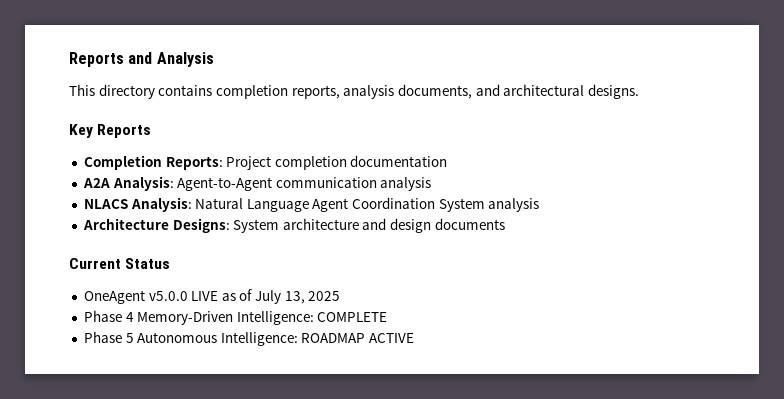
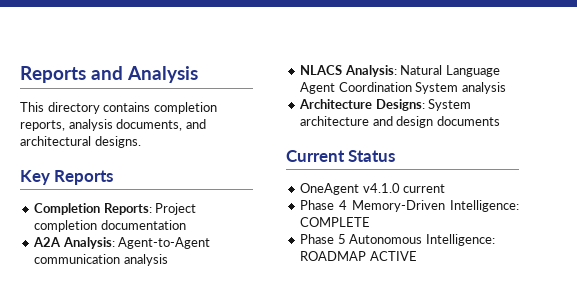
[148,289,341,304] v5.0.0 LIVE as of July 13, 2025 -> [362,183,446,193] v4.1.0 current

